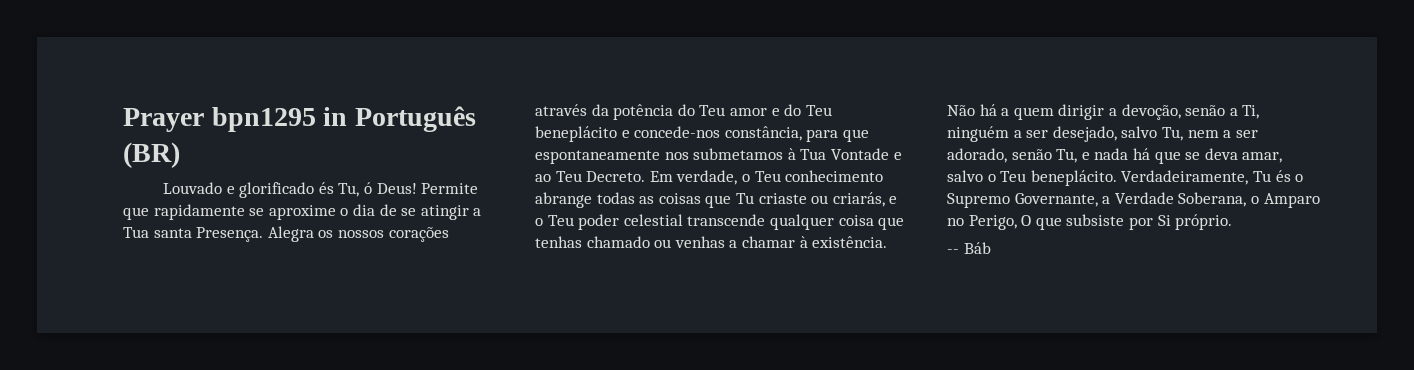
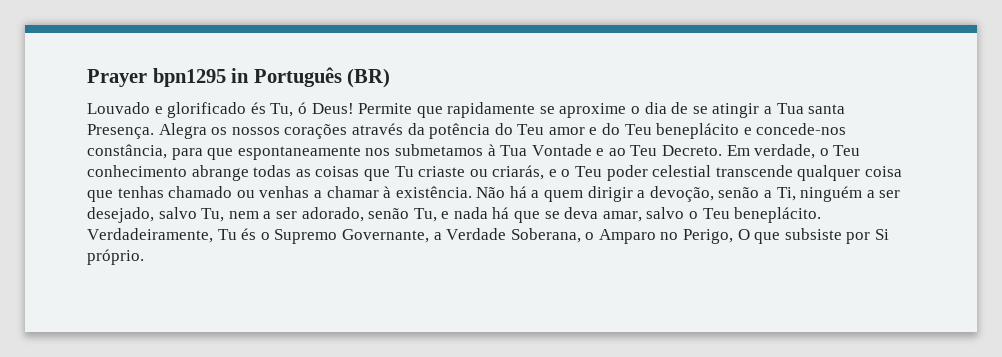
[947,242,991,254] // -- Báb -> (144, 257) none

